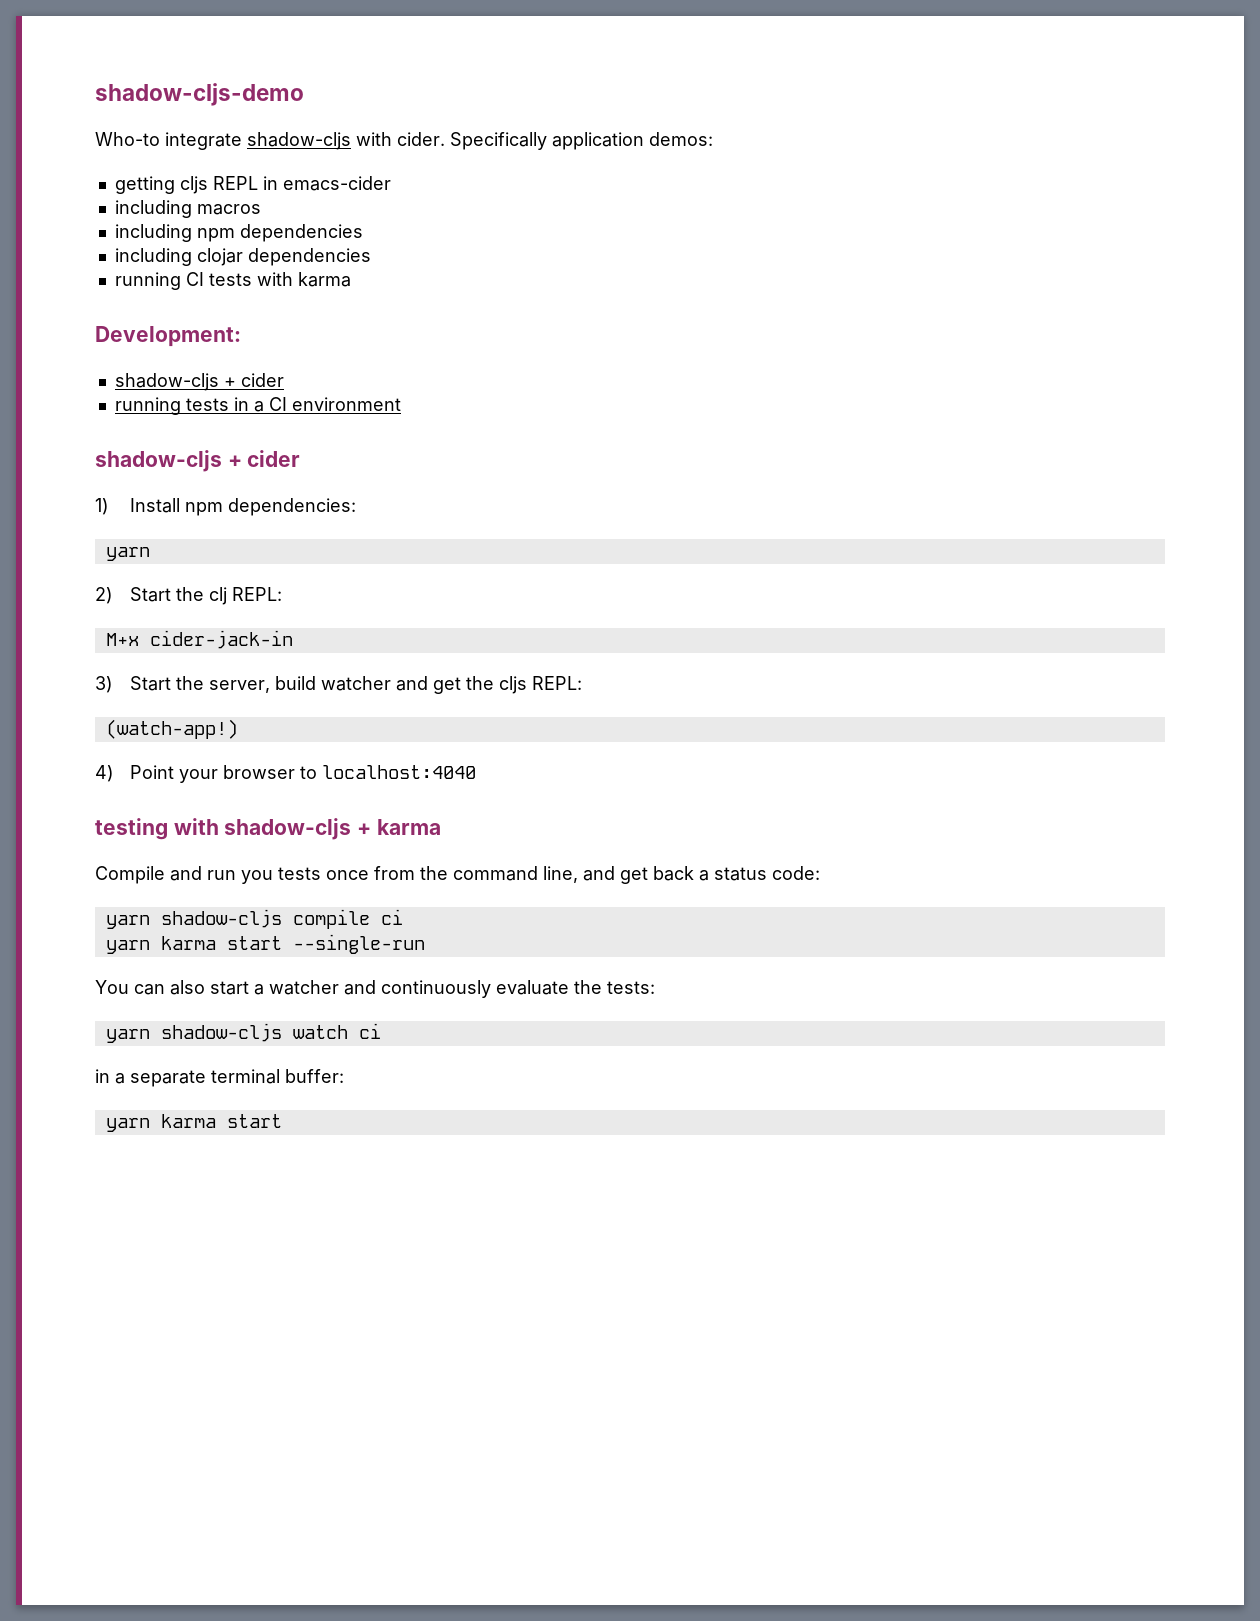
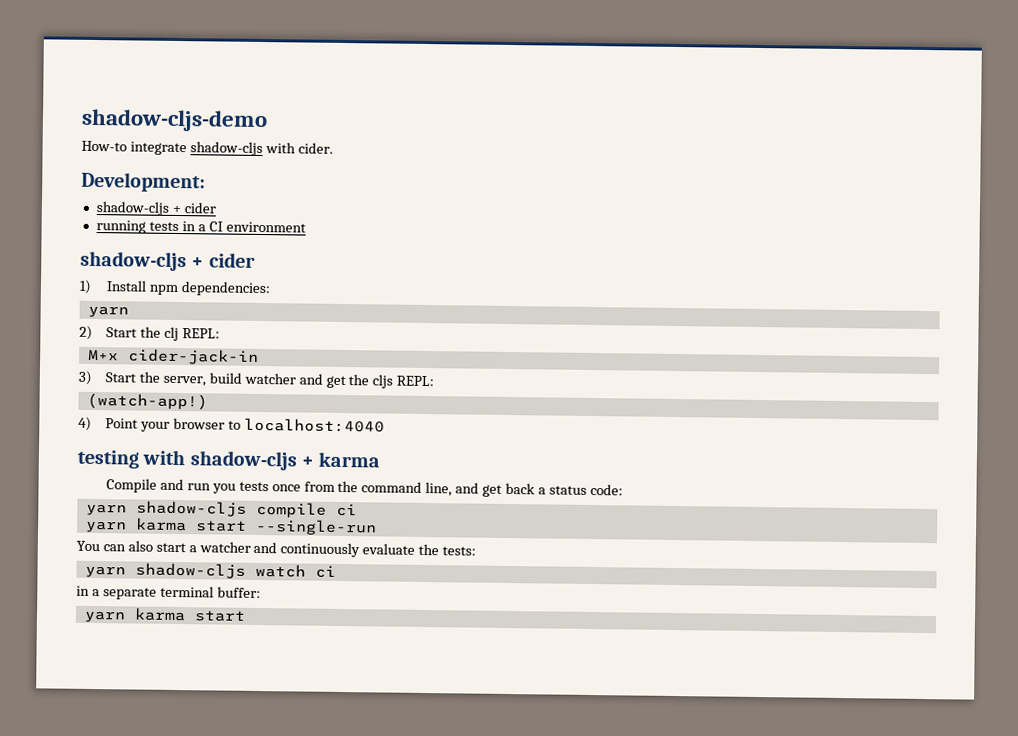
[95,132,160,146] Who-to -> [81,140,127,152] How-to
[450,132,713,150] [114,176,391,194] [114,200,261,218] [114,224,363,242] [114,248,371,266] [114,272,351,290] Specifically application demos: // getting cljs REPL in emacs-cider // including macros // including npm dependencies // including clojar dependencies // running CI tests with karma -> (333, 148) none

